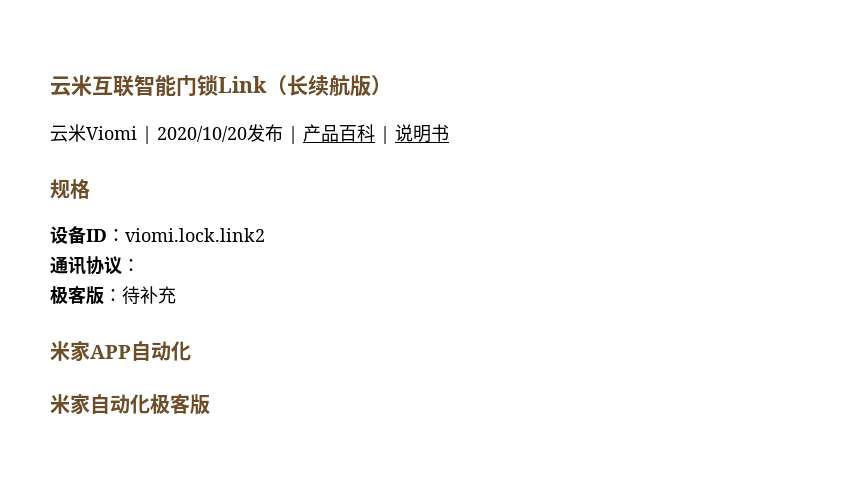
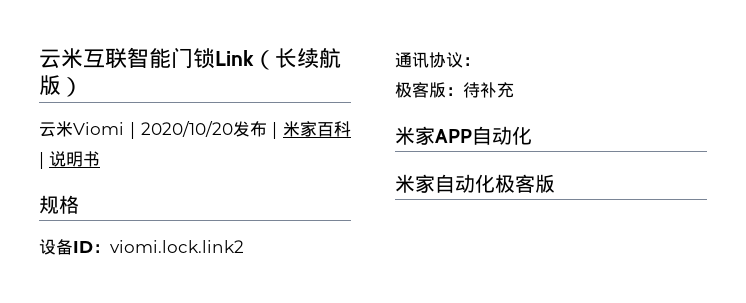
[303,124,339,142] 产品 -> [283,121,317,137] 米家

